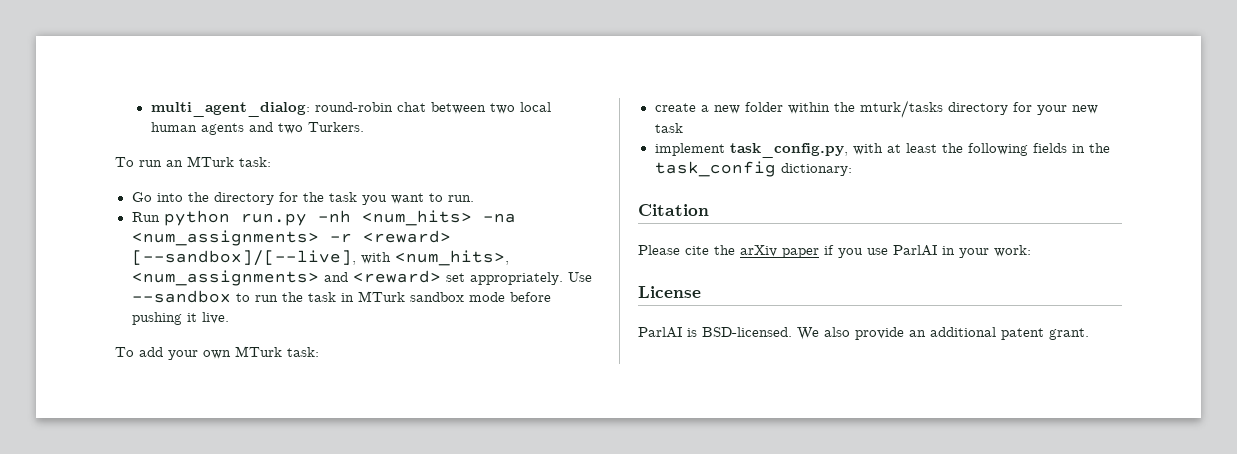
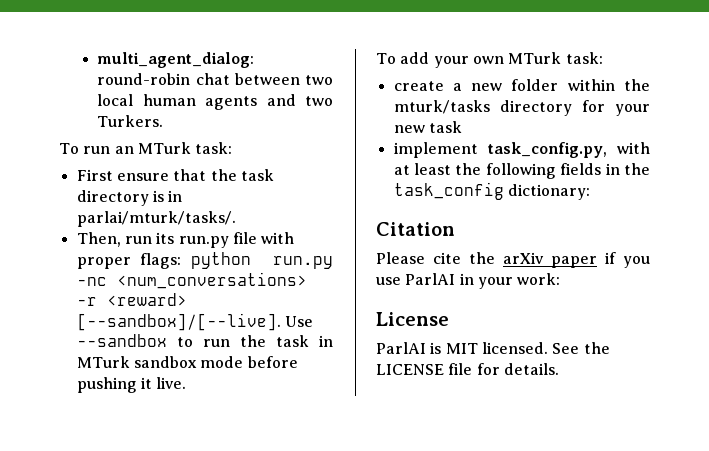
[131,192,474,205] [131,210,516,226] [131,230,451,246] [131,250,509,266] [131,270,563,286] Go into the directory for the task you want to run. // Run python run.py -nh <num_hits> -na <num_assignments> -r <reward> [--sandbox]/[--live], with <num_hits>, <num_assignments> and <reward> set appropriately. -> [76,169,274,181] [76,190,183,206] [76,211,236,227] [76,232,295,248] [76,252,333,269] [76,272,307,289] [76,293,187,306] [76,313,281,331] First ensure that the task directory is in parlai/mturk/tasks/. // Then, run its run.py file with proper flags: python run.py -nc <num_conversations> -r <reward> [--sandbox]/[--live].
[702,327,1089,340] BSD-licensed. We also provide an additional patent grant. -> [445,342,610,354] [376,363,559,375] MIT licensed. See the LICENSE file for details.

